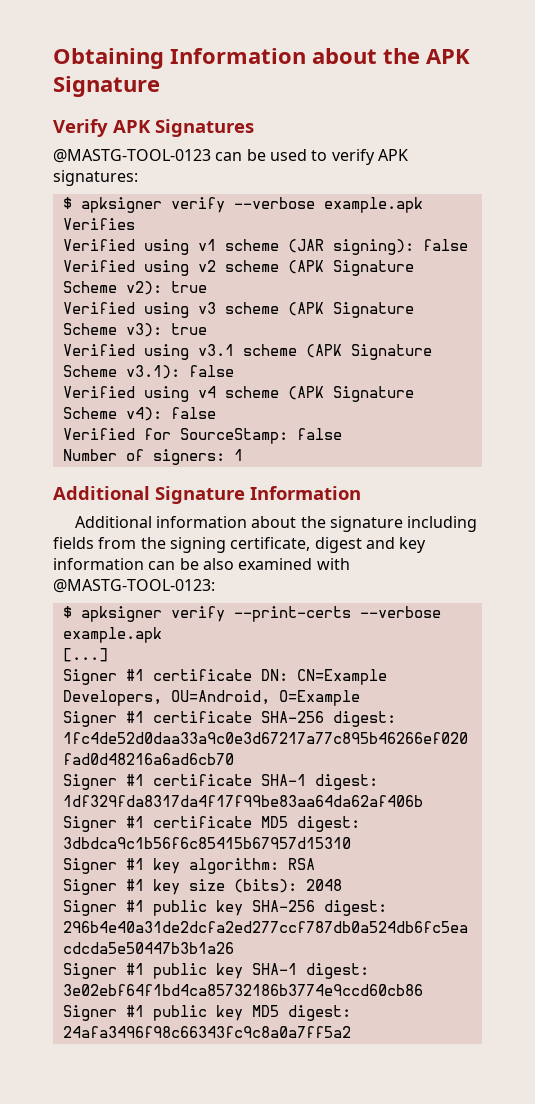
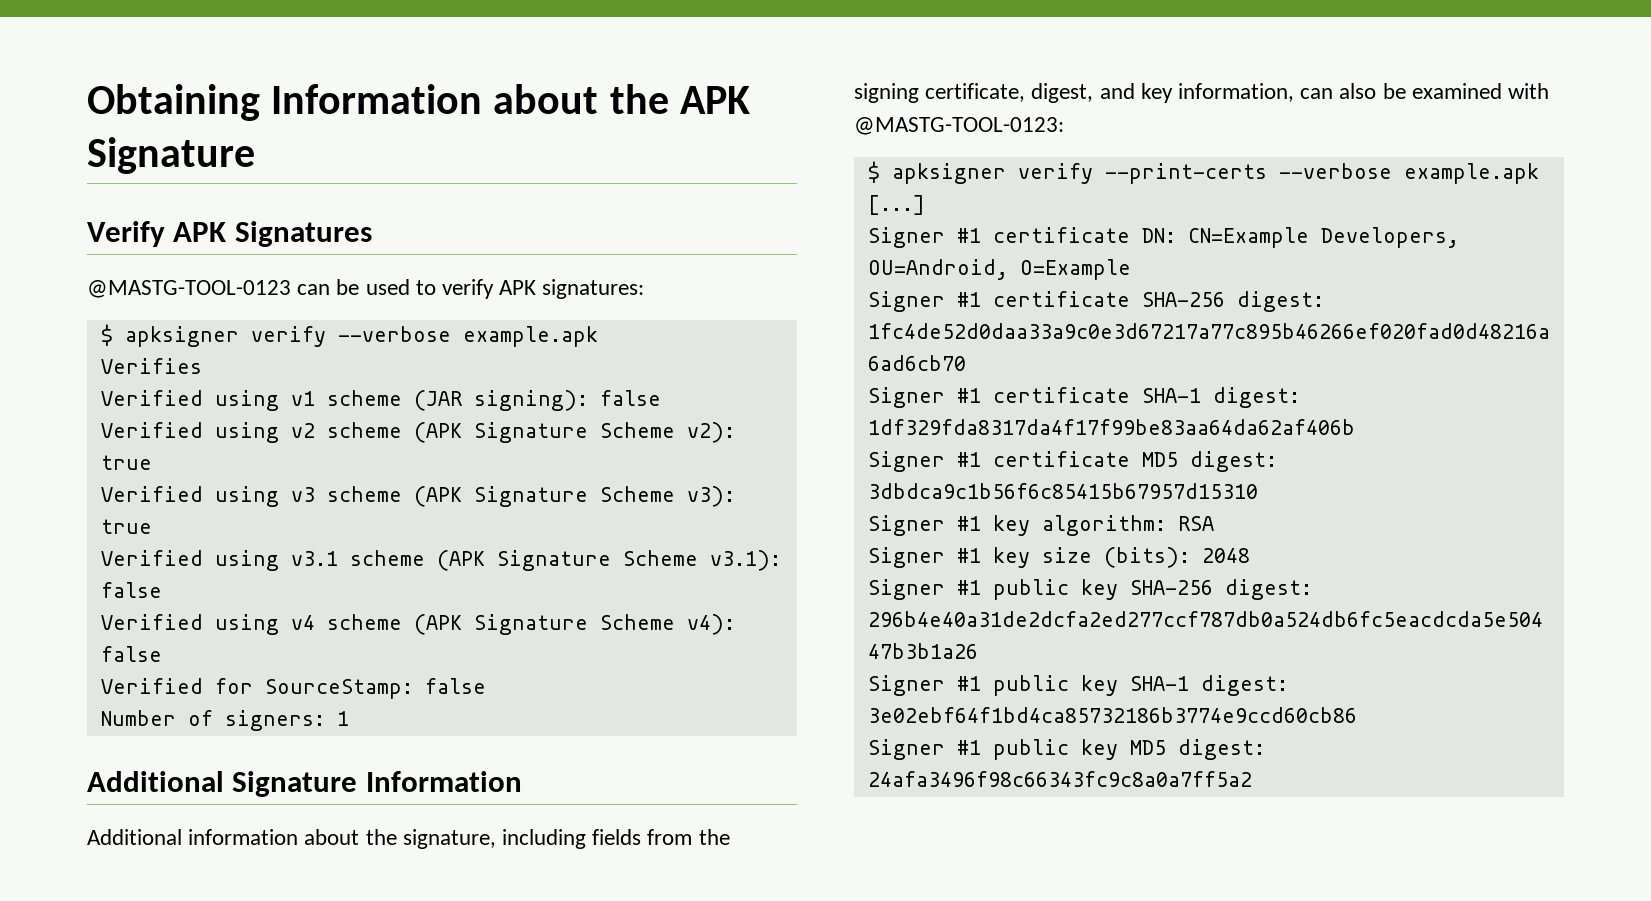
[329,516,403,532] signature -> [402,829,496,849] signature,
[314,537,362,553] digest -> [1031,83,1094,103] digest,
[53,558,234,570] information can be also -> [1178,83,1406,102] information, can also be

